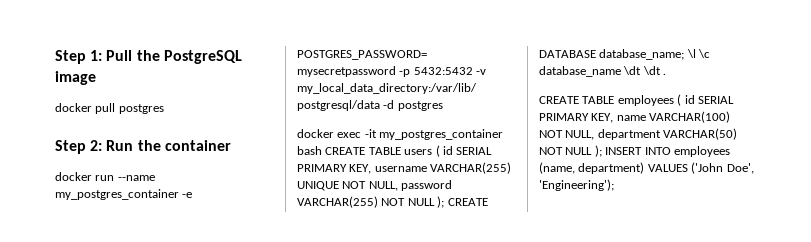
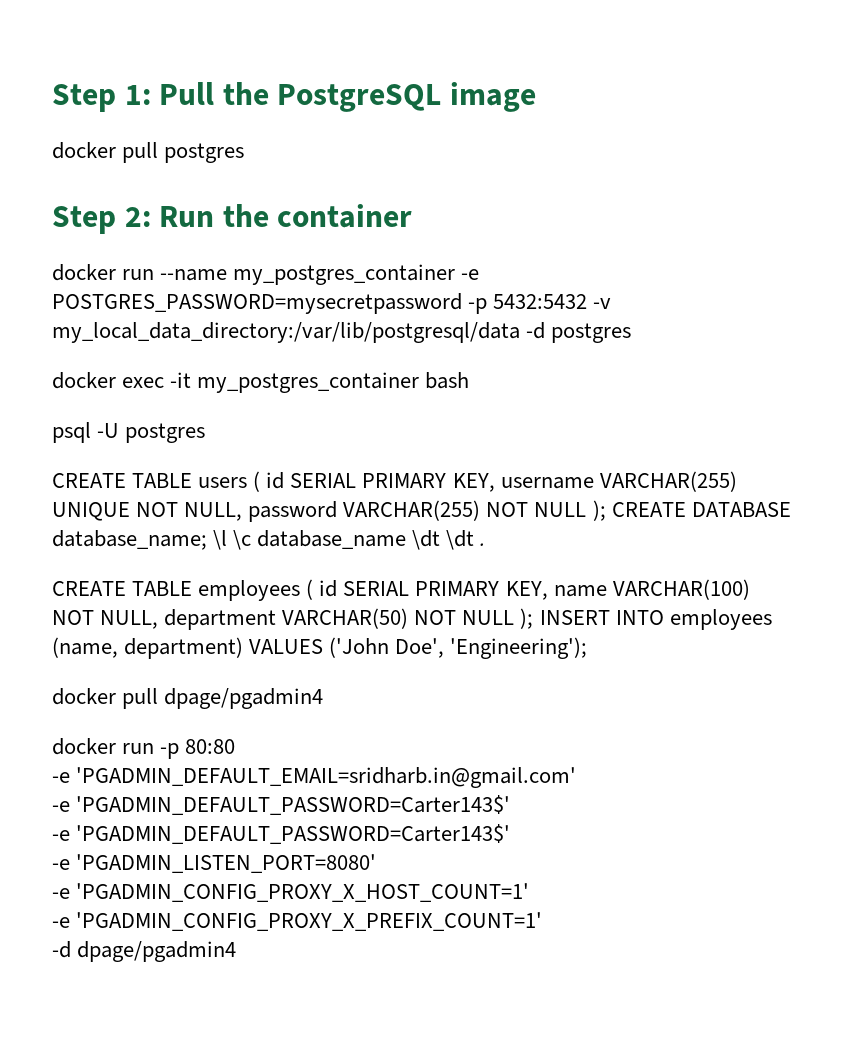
(322, 150) none -> [52,422,206,443] // psql -U postgres //
(614, 185) none -> [52,688,324,709] [52,738,236,759] [52,767,577,788] [52,795,511,815] [52,824,511,844] [52,854,377,873] [52,883,530,902] [52,912,543,931] [52,941,237,962] // docker pull dpage/pgadmin4 // docker run -p 80:80 // -e 'PGADMIN_DEFAULT_EMAIL=sridharb.in@gmail.com' // -e 'PGADMIN_DEFAULT_PASSWORD=Carter143$' // -e 'PGADMIN_DEFAULT_PASSWORD=Carter143$' // -e 'PGADMIN_LISTEN_PORT=8080' // -e 'PGADMIN_CONFIG_PROXY_X_HOST_COUNT=1' // -e 'PGADMIN_CONFIG_PROXY_X_PREFIX_COUNT=1' // -d dpage/pgadmin4

